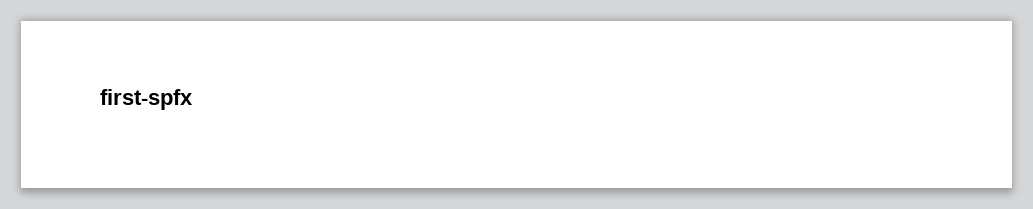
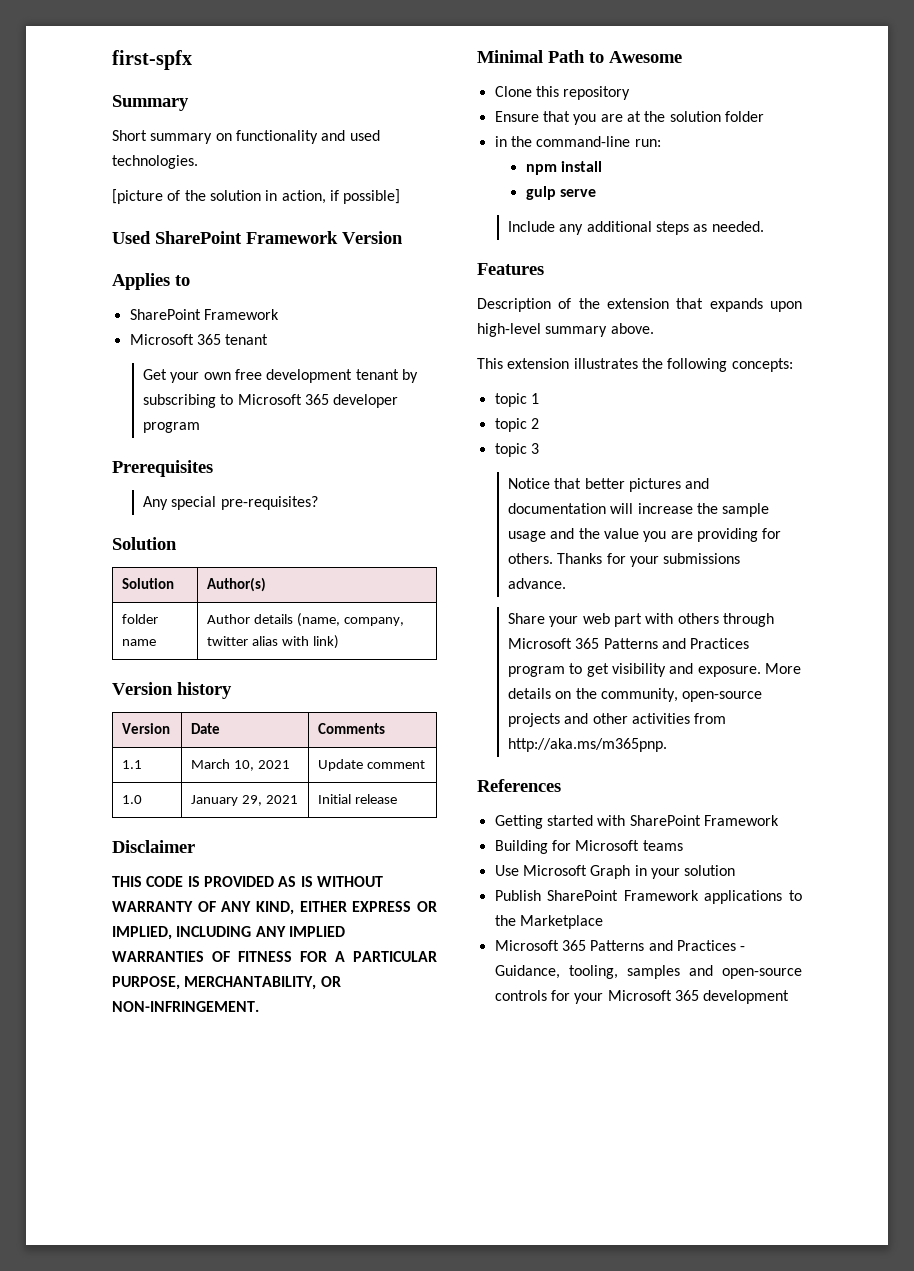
(193, 99) none -> [112,95,189,111] [112,130,380,144] [112,155,198,169] [112,189,401,204] [112,231,403,244] [112,273,190,290] [129,309,279,320] [129,334,269,345] [142,369,418,383] [142,394,399,408] [142,422,200,433] [112,460,213,477] [142,496,318,510] [112,537,177,550] [122,578,175,589] [207,577,267,592] [122,614,159,624] [122,639,157,646] [207,613,404,627] [207,635,339,649] [112,682,232,699] [122,723,171,734] [191,723,221,734] [318,723,386,734] [122,760,143,769] [191,759,290,771] [318,759,426,771] [122,795,143,804] [191,795,298,806] [318,794,398,804] [112,840,195,853] [112,876,383,887] [112,901,437,915] [112,926,345,940] [112,951,437,962] [112,976,341,990] [112,1001,259,1012] [477,50,682,63] [494,86,631,100] [494,111,764,125] [494,136,661,147] [525,161,602,175] [525,186,596,200] [507,221,764,235] [477,263,544,275] [477,298,802,312] [477,323,654,337] [477,358,793,372] [494,393,539,407] [494,418,539,432] [494,443,539,457] [507,478,710,492] [507,503,770,517] [507,528,782,542] [507,553,741,567] [507,578,566,589] [507,613,774,627] [507,638,750,649] [507,663,801,677] [507,688,763,702] [507,713,727,727] [507,738,667,752] [477,779,561,792] [494,815,779,829] [494,840,683,854] [494,865,736,879] [494,890,802,904] [494,915,603,929] [494,940,746,951] [494,965,802,979] [494,990,790,1004] // Summary // Short summary on functionality and used technologies. // [picture of the solution in action, if possible] // Used SharePoint Framework Version // Applies to // SharePoint Framework // Microsoft 365 tenant // Get your own free development tenant by subscribing to Microsoft 365 developer program // Prerequisites // Any special pre-requisites? // Solution // Solution | Author(s) // folder name | Author details (name, company, twitter alias with link) // Version history // Version | Date | Comments // 1.1 | March 10, 2021 | Update comment // 1.0 | January 29, 2021 | Initial release // Disclaimer // THIS CODE IS PROVIDED AS IS WITHOUT WARRANTY OF ANY KIND, EITHER EXPRESS OR IMPLIED, INCLUDING ANY IMPLIED WARRANTIES OF FITNESS FOR A PARTICULAR PURPOSE, MERCHANTABILITY, OR NON-INFRINGEMENT. // Minimal Path to Awesome // Clone this repository // Ensure that you are at the solution folder // in the command-line run: // npm install // gulp serve // Include any additional steps as needed. // Features // Description of the extension that expands upon high-level summary above. // This extension illustrates the following concepts: // topic 1 // topic 2 // topic 3 // Notice that better pictures and documentation will increase the sample usage and the value you are providing for others. Thanks for your submissions advance. // Share your web part with others through Microsoft 365 Patterns and Practices program to get visibility and exposure. More details on the community, open-source projects and other activities from http://aka.ms/m365pnp. // References // Getting started with SharePoint Framework // Building for Microsoft teams // Use Microsoft Graph in your solution // Publish SharePoint Framework applications to the Marketplace // Microsoft 365 Patterns and Practices - Guidance, tooling, samples and open-source controls for your Microsoft 365 development

